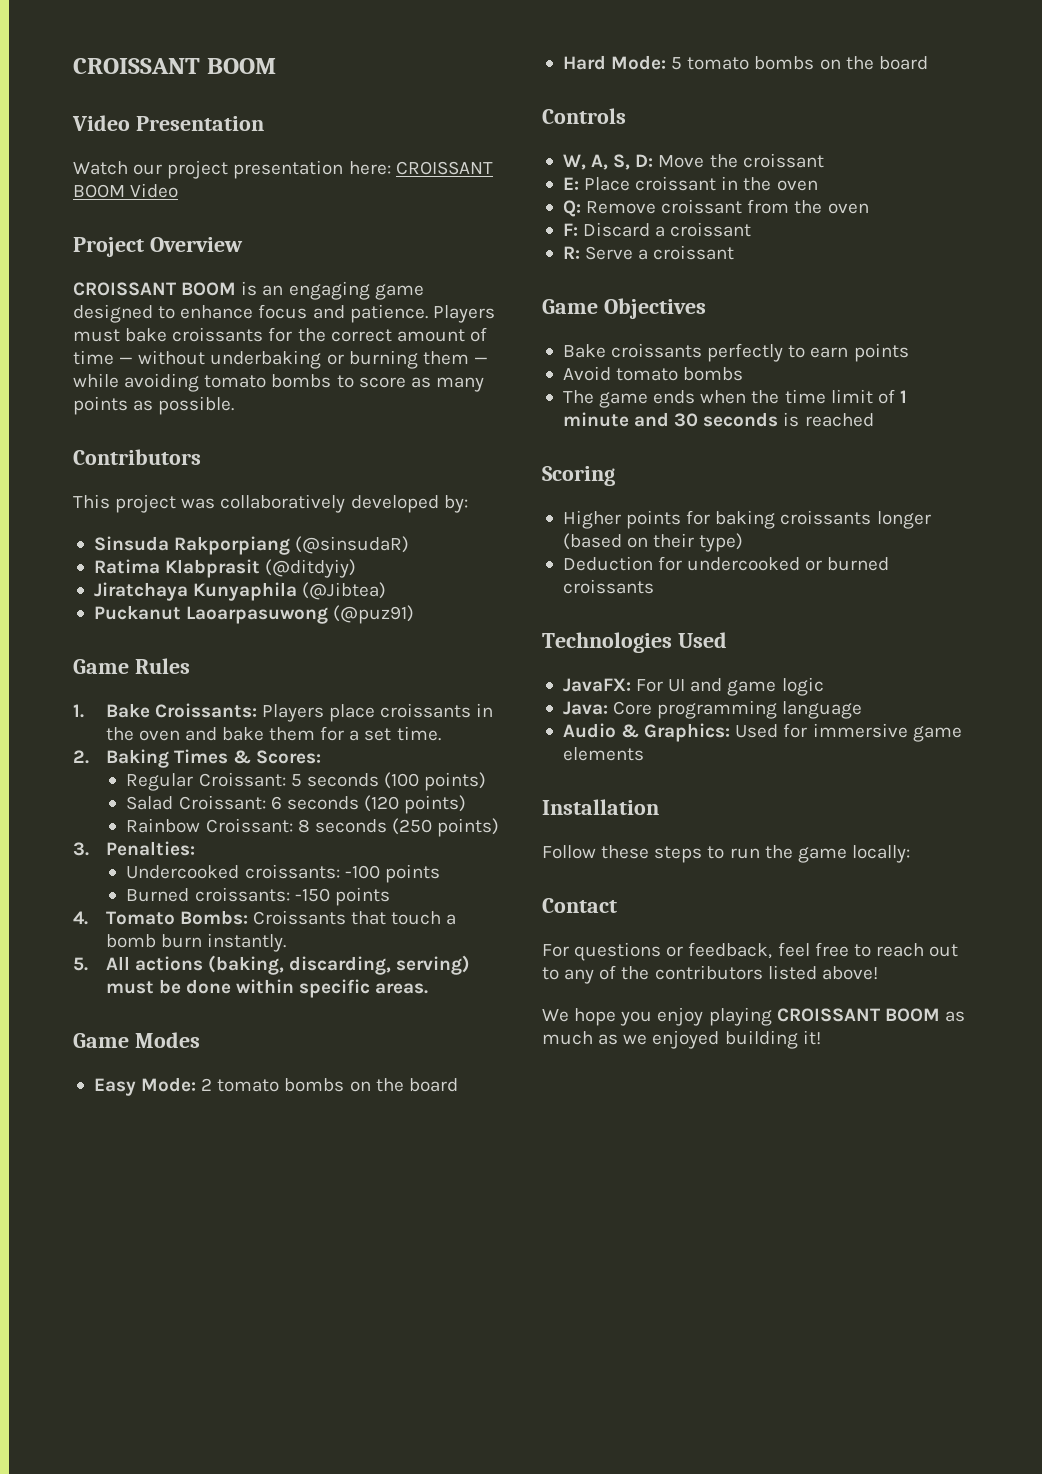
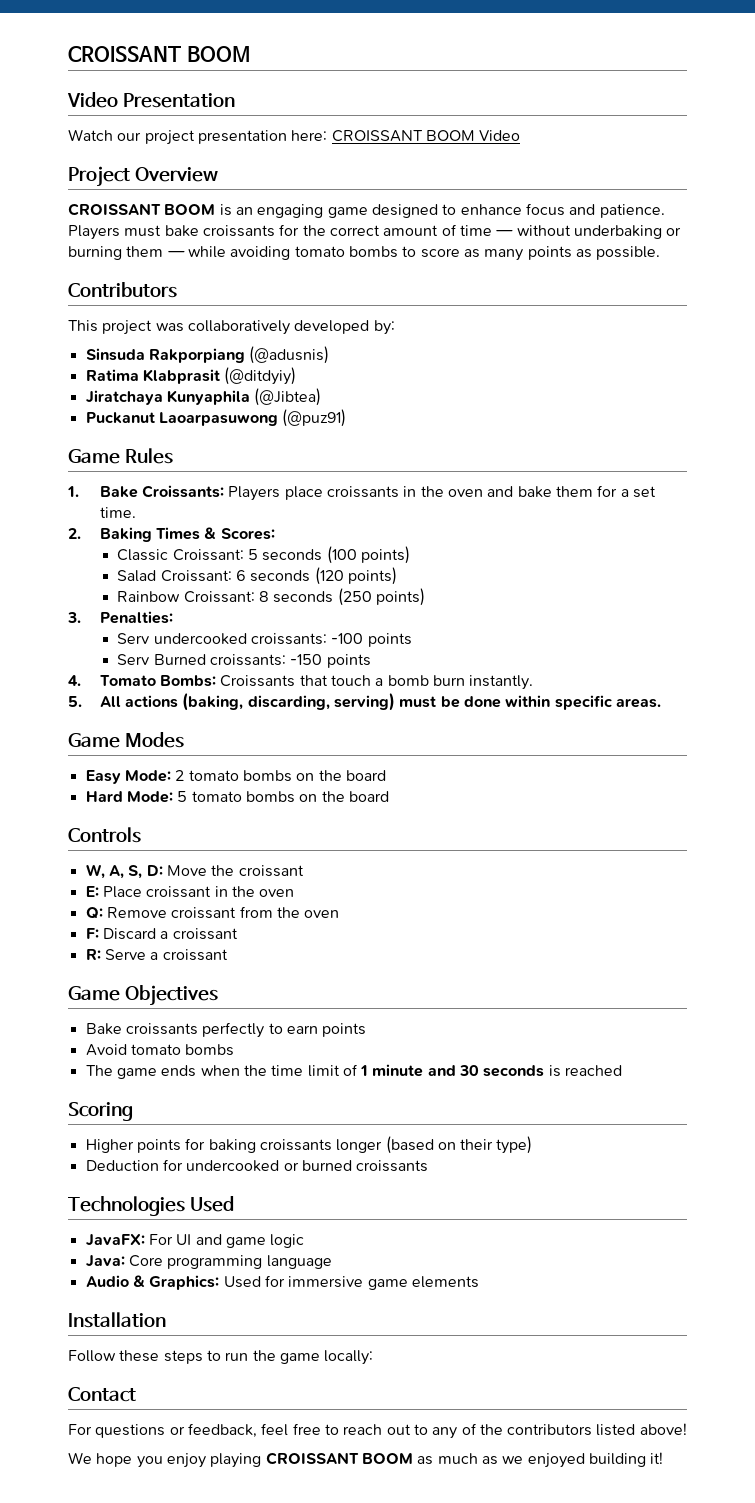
[295,536,410,554] (@sinsudaR) -> [249,346,330,364] (@adusnis)
[126,773,194,791] Regular -> [117,549,169,561] Classic
[126,865,240,879] Undercooked -> [117,633,247,645] Serv undercooked
(440, 873) none -> [117,654,150,665] Serv

